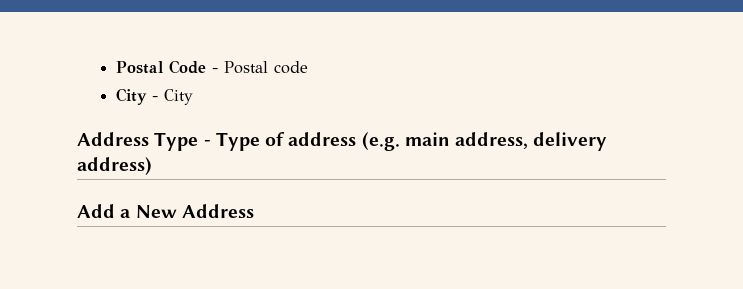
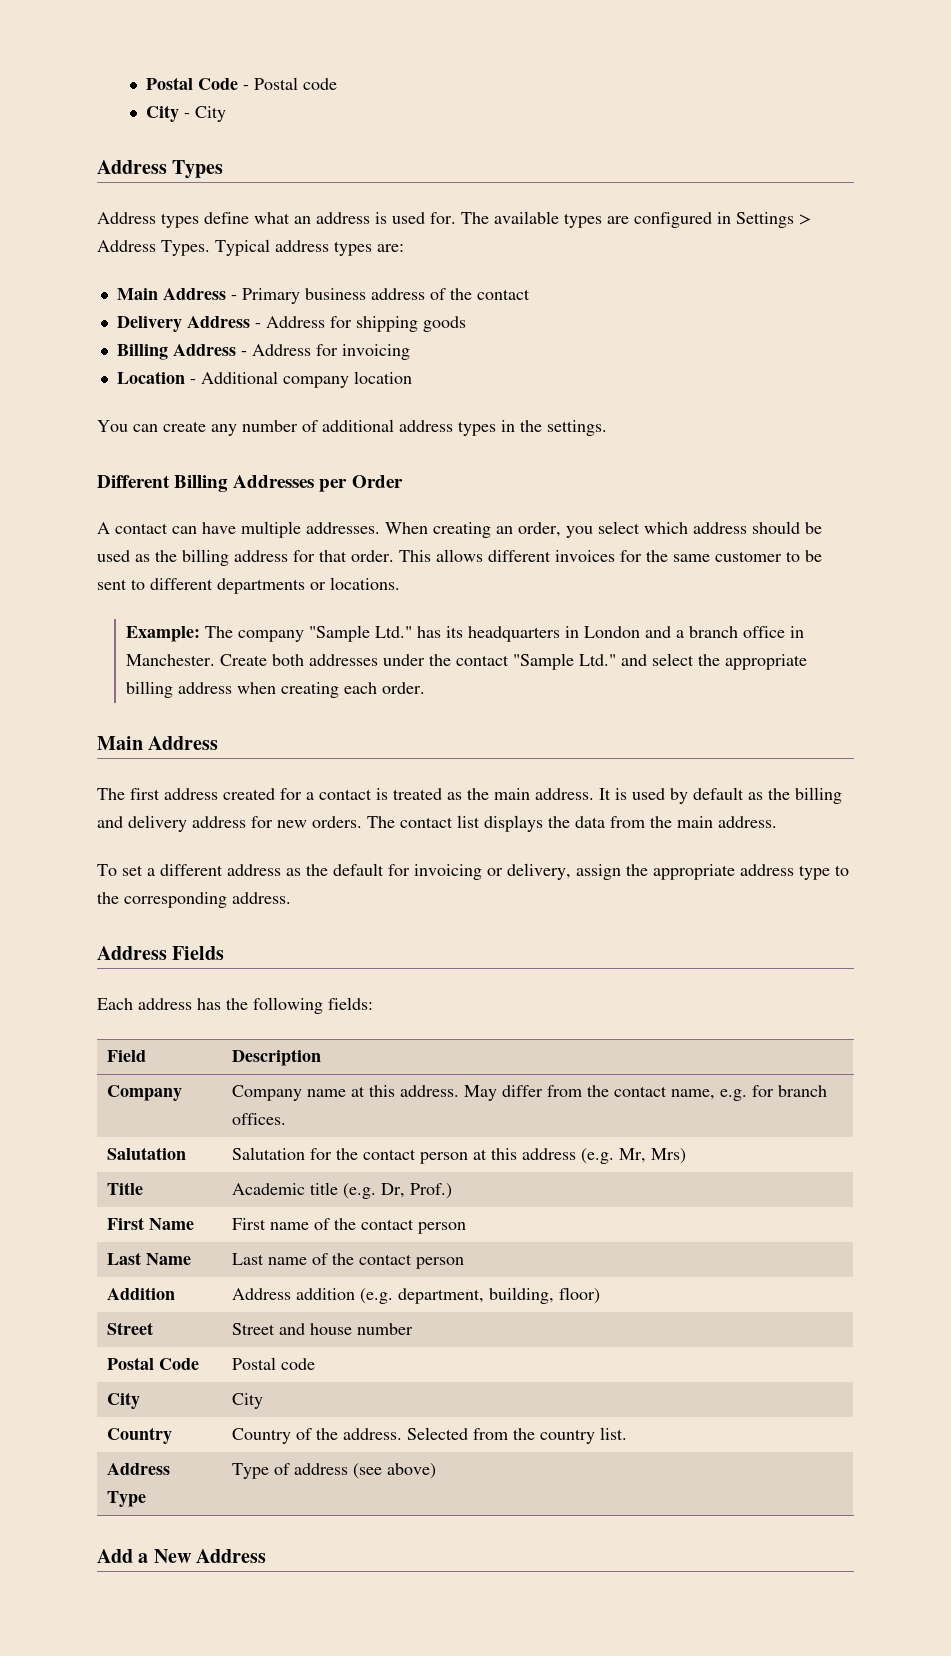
[154,132,211,151] Type - -> [172,160,224,179] [97,211,811,228] [97,239,404,256] [116,288,530,304] [116,316,466,332] [116,344,410,360] [116,371,412,388] [97,419,607,436] [97,475,403,492] [97,521,822,538] [97,549,822,566] [97,577,400,594] [126,625,805,642] [126,653,808,670] [126,681,426,698] [97,736,219,750] [97,787,842,804] [97,815,777,832] [97,863,849,880] [97,892,291,908] [97,946,225,960] [97,997,373,1014] [106,1050,146,1062] [231,1049,321,1066] [106,1085,182,1101] [231,1085,827,1101] [231,1113,286,1125] [106,1147,186,1160] [231,1147,686,1164] [106,1182,143,1195] [231,1182,452,1199] [106,1217,194,1230] [231,1218,466,1234] [106,1252,191,1265] [231,1253,464,1269] [106,1287,175,1300] [231,1287,600,1304] [106,1322,153,1335] [231,1323,413,1335] [106,1357,199,1370] [231,1357,315,1370] [106,1392,140,1409] [231,1393,263,1409] [106,1427,172,1444] [231,1427,627,1444] [106,1463,170,1475] [106,1491,146,1507] Types // Address types define what an address is used for. The available types are configured in Settings > Address Types. Typical address types are: // Main Address - Primary business address of the contact // Delivery Address - Address for shipping goods // Billing Address - Address for invoicing // Location - Additional company location // You can create any number of additional address types in the settings. // Different Billing Addresses per Order // A contact can have multiple addresses. When creating an order, you select which address should be used as the billing address for that order. This allows different invoices for the same customer to be sent to different departments or locations. // Example: The company "Sample Ltd." has its headquarters in London and a branch office in Manchester. Create both addresses under the contact "Sample Ltd." and select the appropriate billing address when creating each order. // Main Address // The first address created for a contact is treated as the main address. It is used by default as the billing and delivery address for new orders. The contact list displays the data from the main address. // To set a different address as the default for invoicing or delivery, assign the appropriate address type to the corresponding address. // Address Fields // Each address has the following fields: // Field | Description // Company | Company name at this address. May differ from the contact name, e.g. for branch offices. // Salutation | Salutation for the contact person at this address (e.g. Mr, Mrs) // Title | Academic title (e.g. Dr, Prof.) // First Name | First name of the contact person // Last Name | Last name of the contact person // Addition | Address addition (e.g. department, building, floor) // Street | Street and house number // Postal Code | Postal code // City | City // Country | Country of the address. Selected from the country list. // Address Type |
[361,132,608,151] [77,157,152,175] (e.g. main address, delivery address) -> [352,1463,436,1479] (see above)

